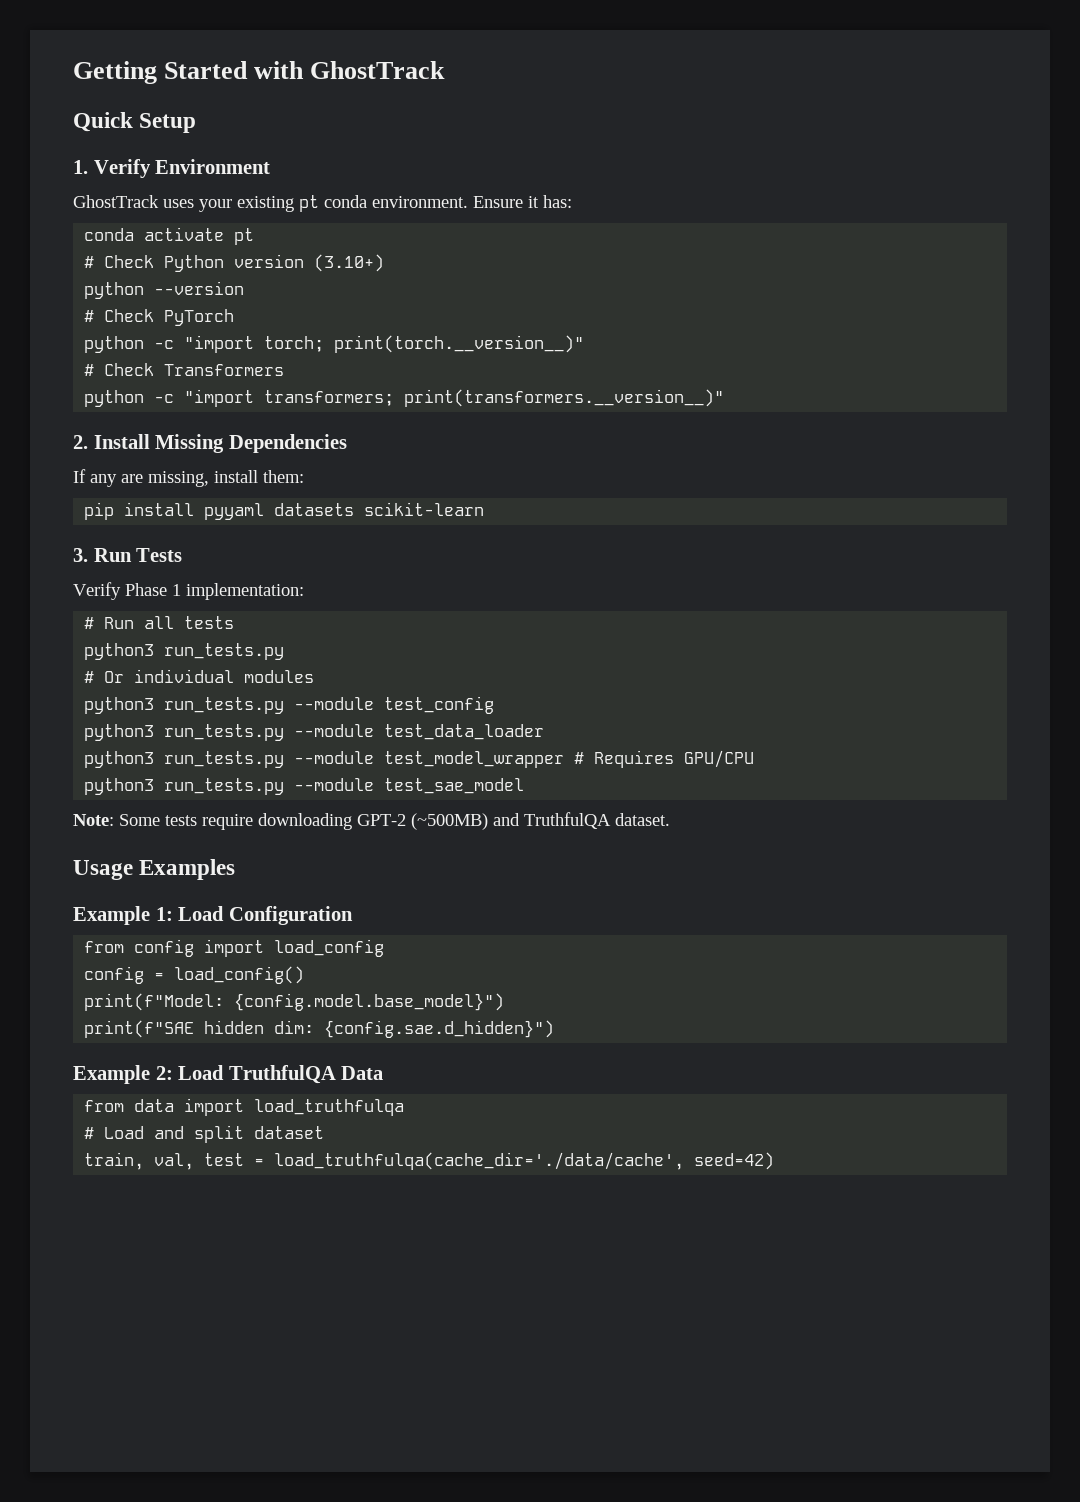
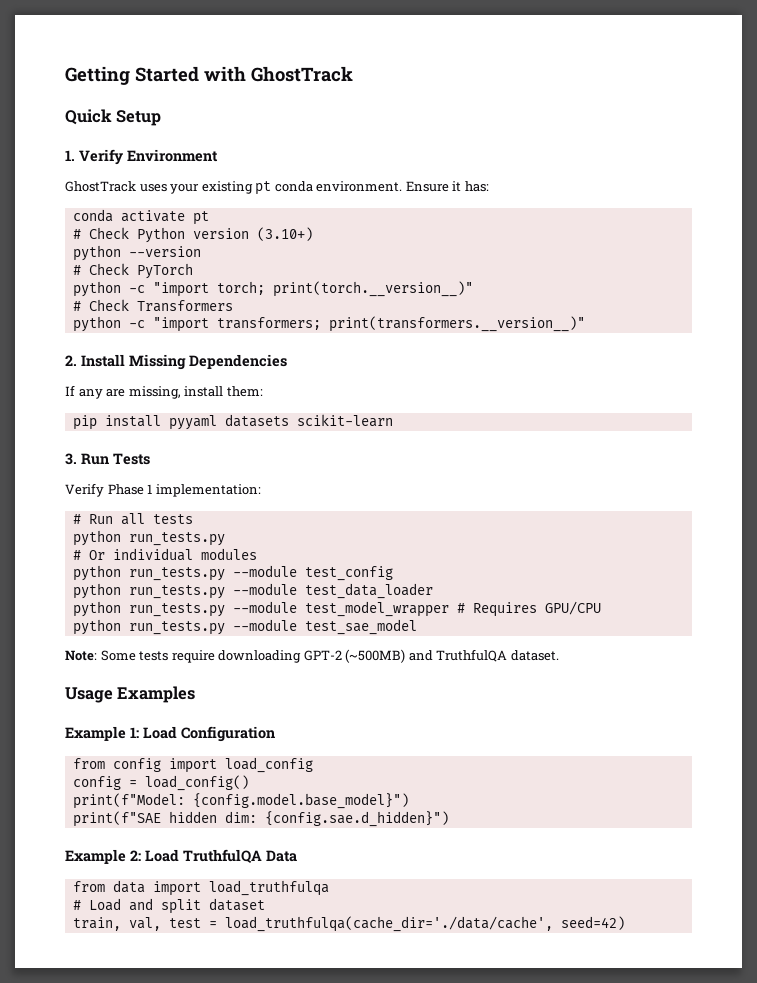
[84,643,155,660] python3 -> [72,530,121,546] python
[84,697,155,714] python3 -> [72,565,121,581] python
[84,724,155,741] python3 -> [72,583,121,599] python
[84,751,155,768] python3 -> [72,601,121,617] python
[84,778,155,795] python3 -> [72,619,121,635] python

